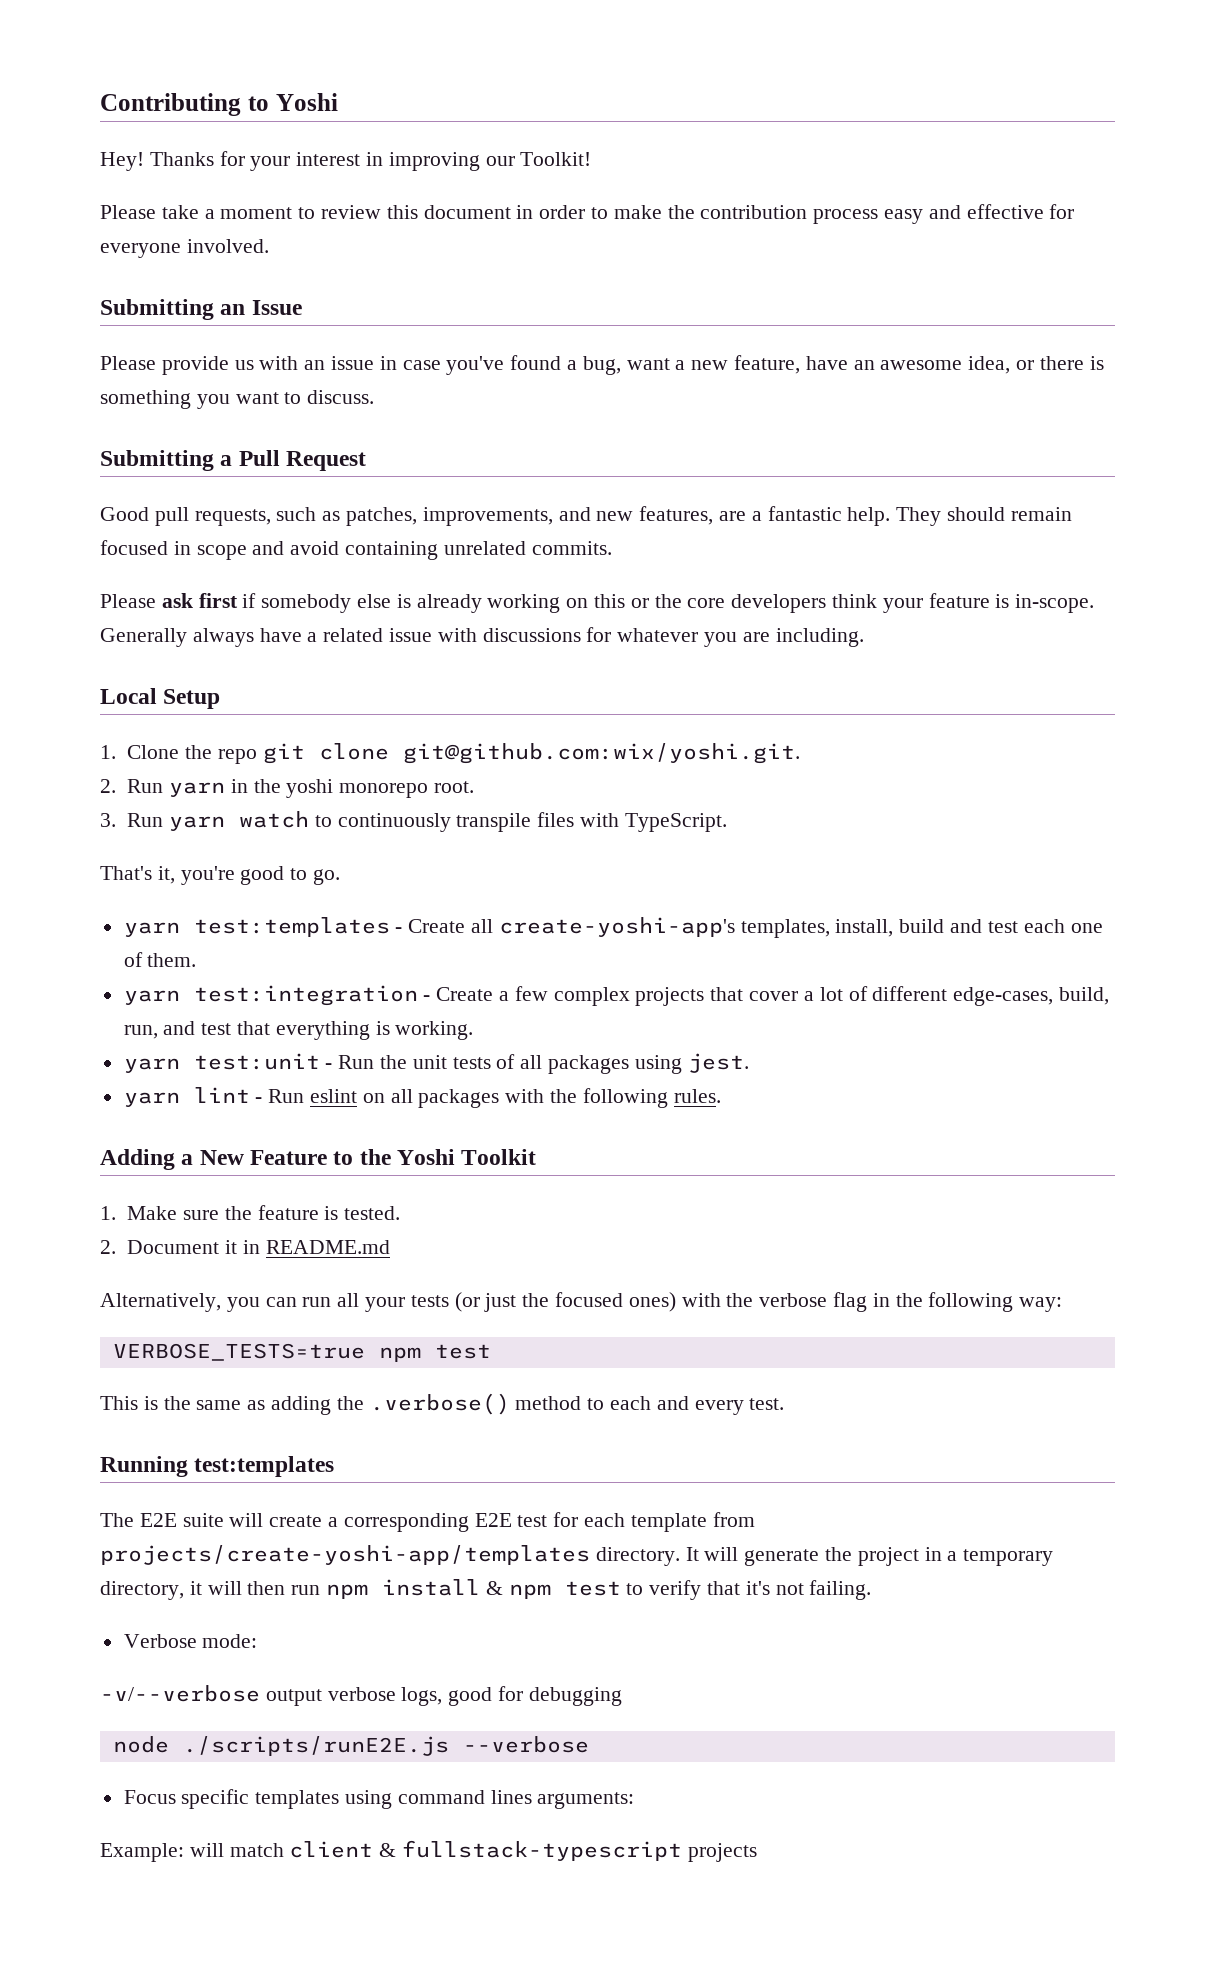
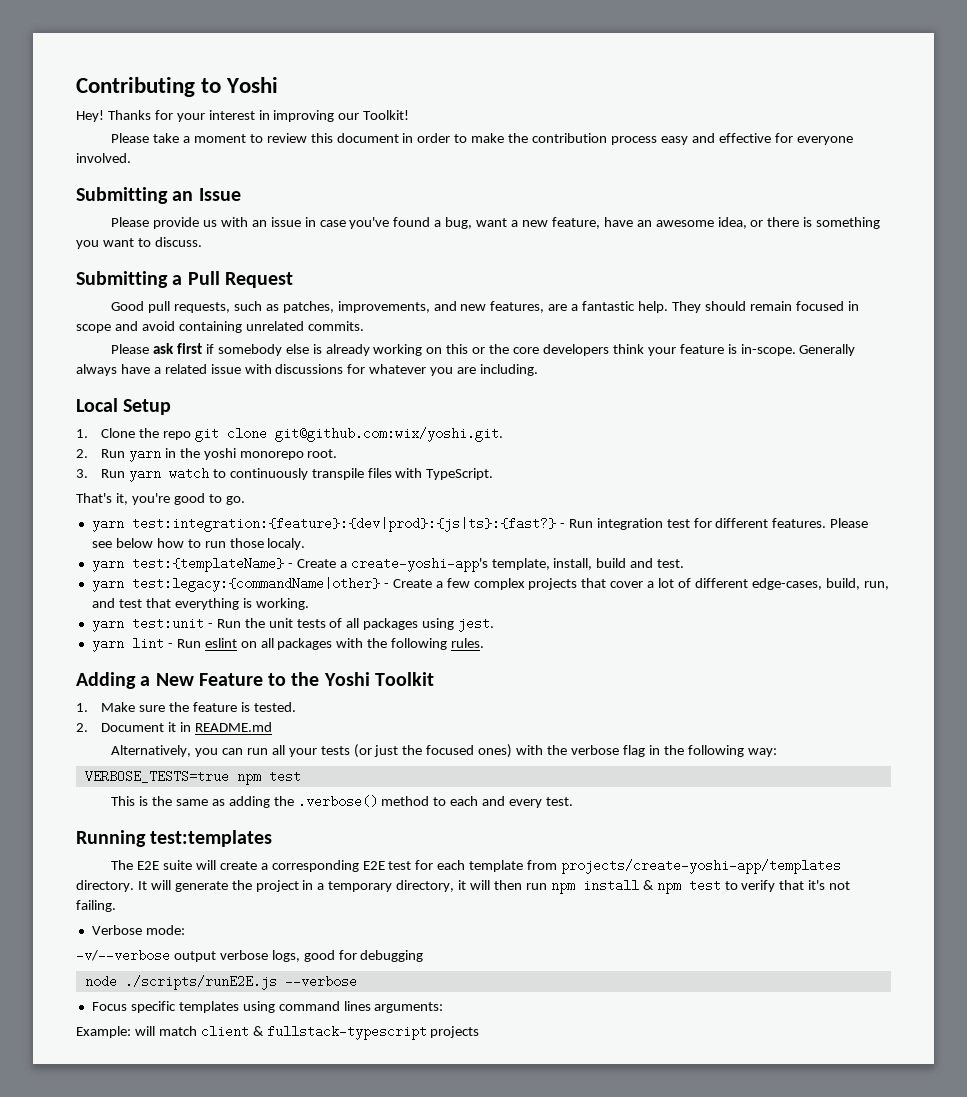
[193,917,1103,938] [123,952,197,967] [123,985,418,1006] test:templates - Create all create-yoshi-app's templates, install, build and test each one of them. // yarn test:integration -> [131,517,869,532] [91,538,306,550] [91,557,685,572] [91,577,380,592] test:integration:{feature}:{dev|prod}:{js|ts}:{fast?} - Run integration test for different features. Please see below how to run those localy. // yarn test:{templateName} - Create a create-yoshi-app's template, install, build and test. // yarn test:legacy:{commandName|other}

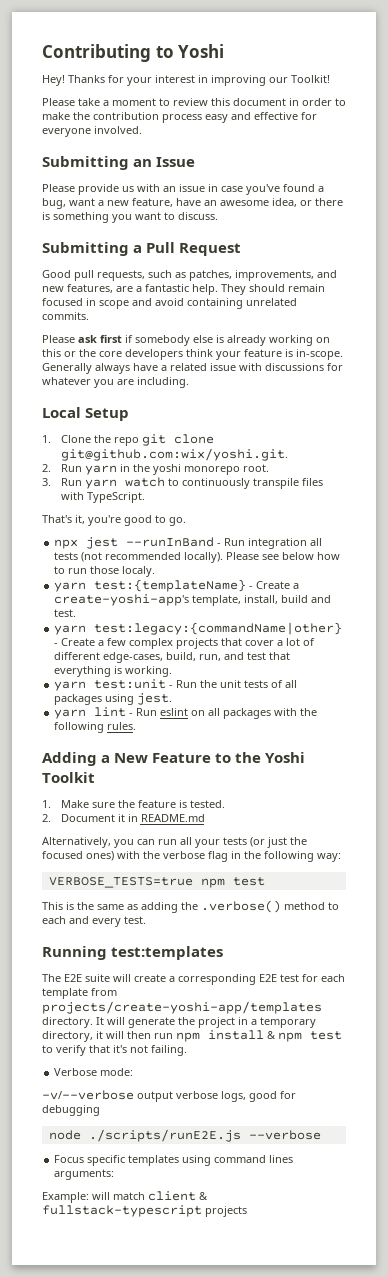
[91,517,827,532] yarn test:integration:{feature}:{dev|prod}:{js|ts}:{fast?} - Run integration test for different features. -> [54,537,323,549] [54,552,224,563] npx jest --runInBand - Run integration all tests (not recommended locally).

